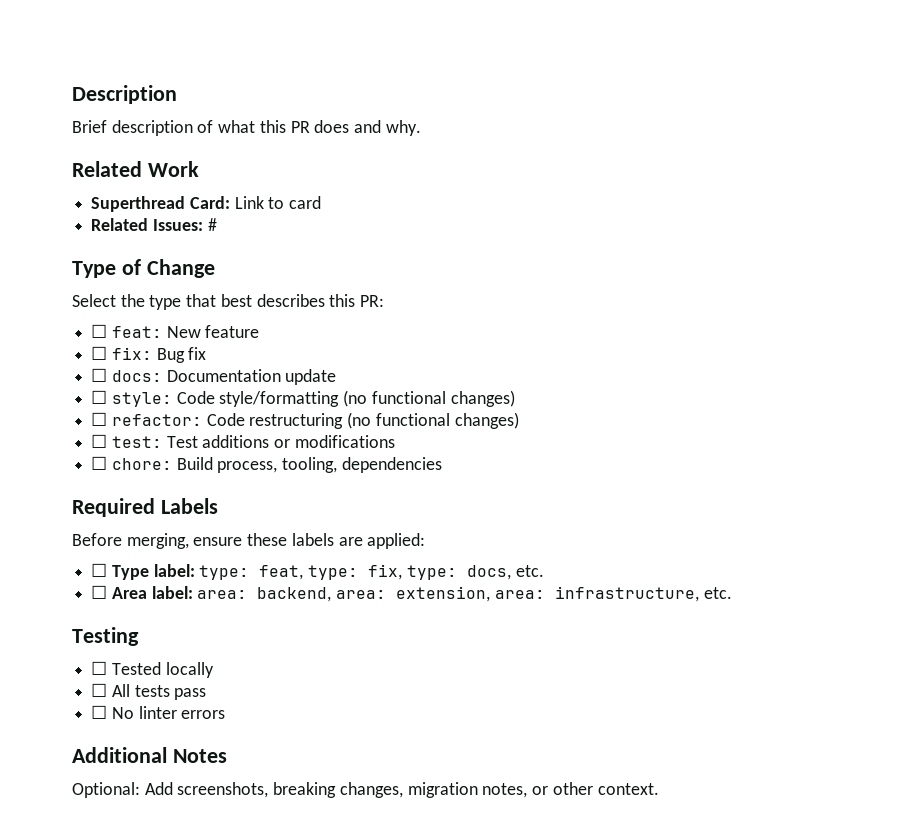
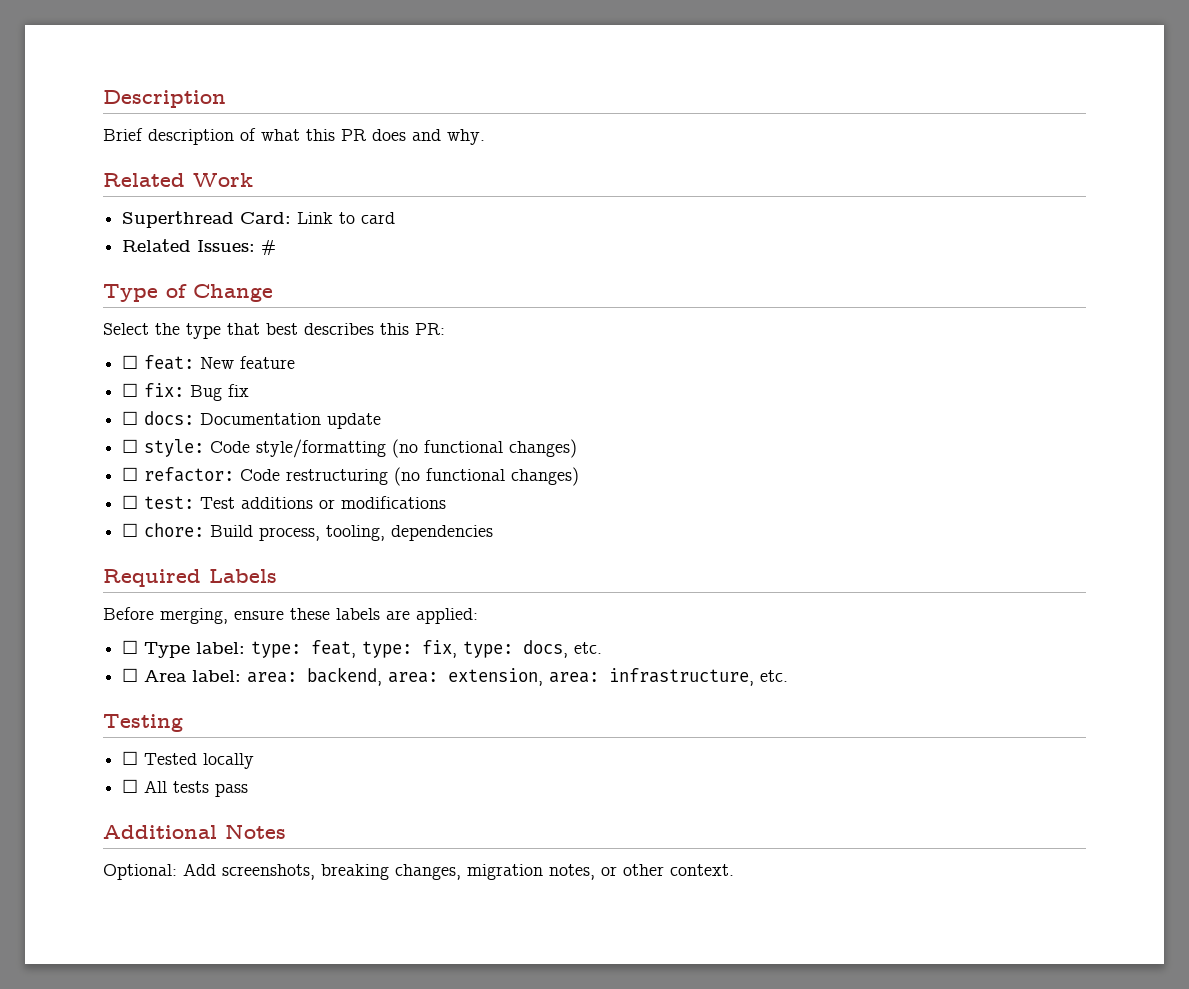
[91,705,226,719] // ☐ No linter errors -> (249, 790) none

